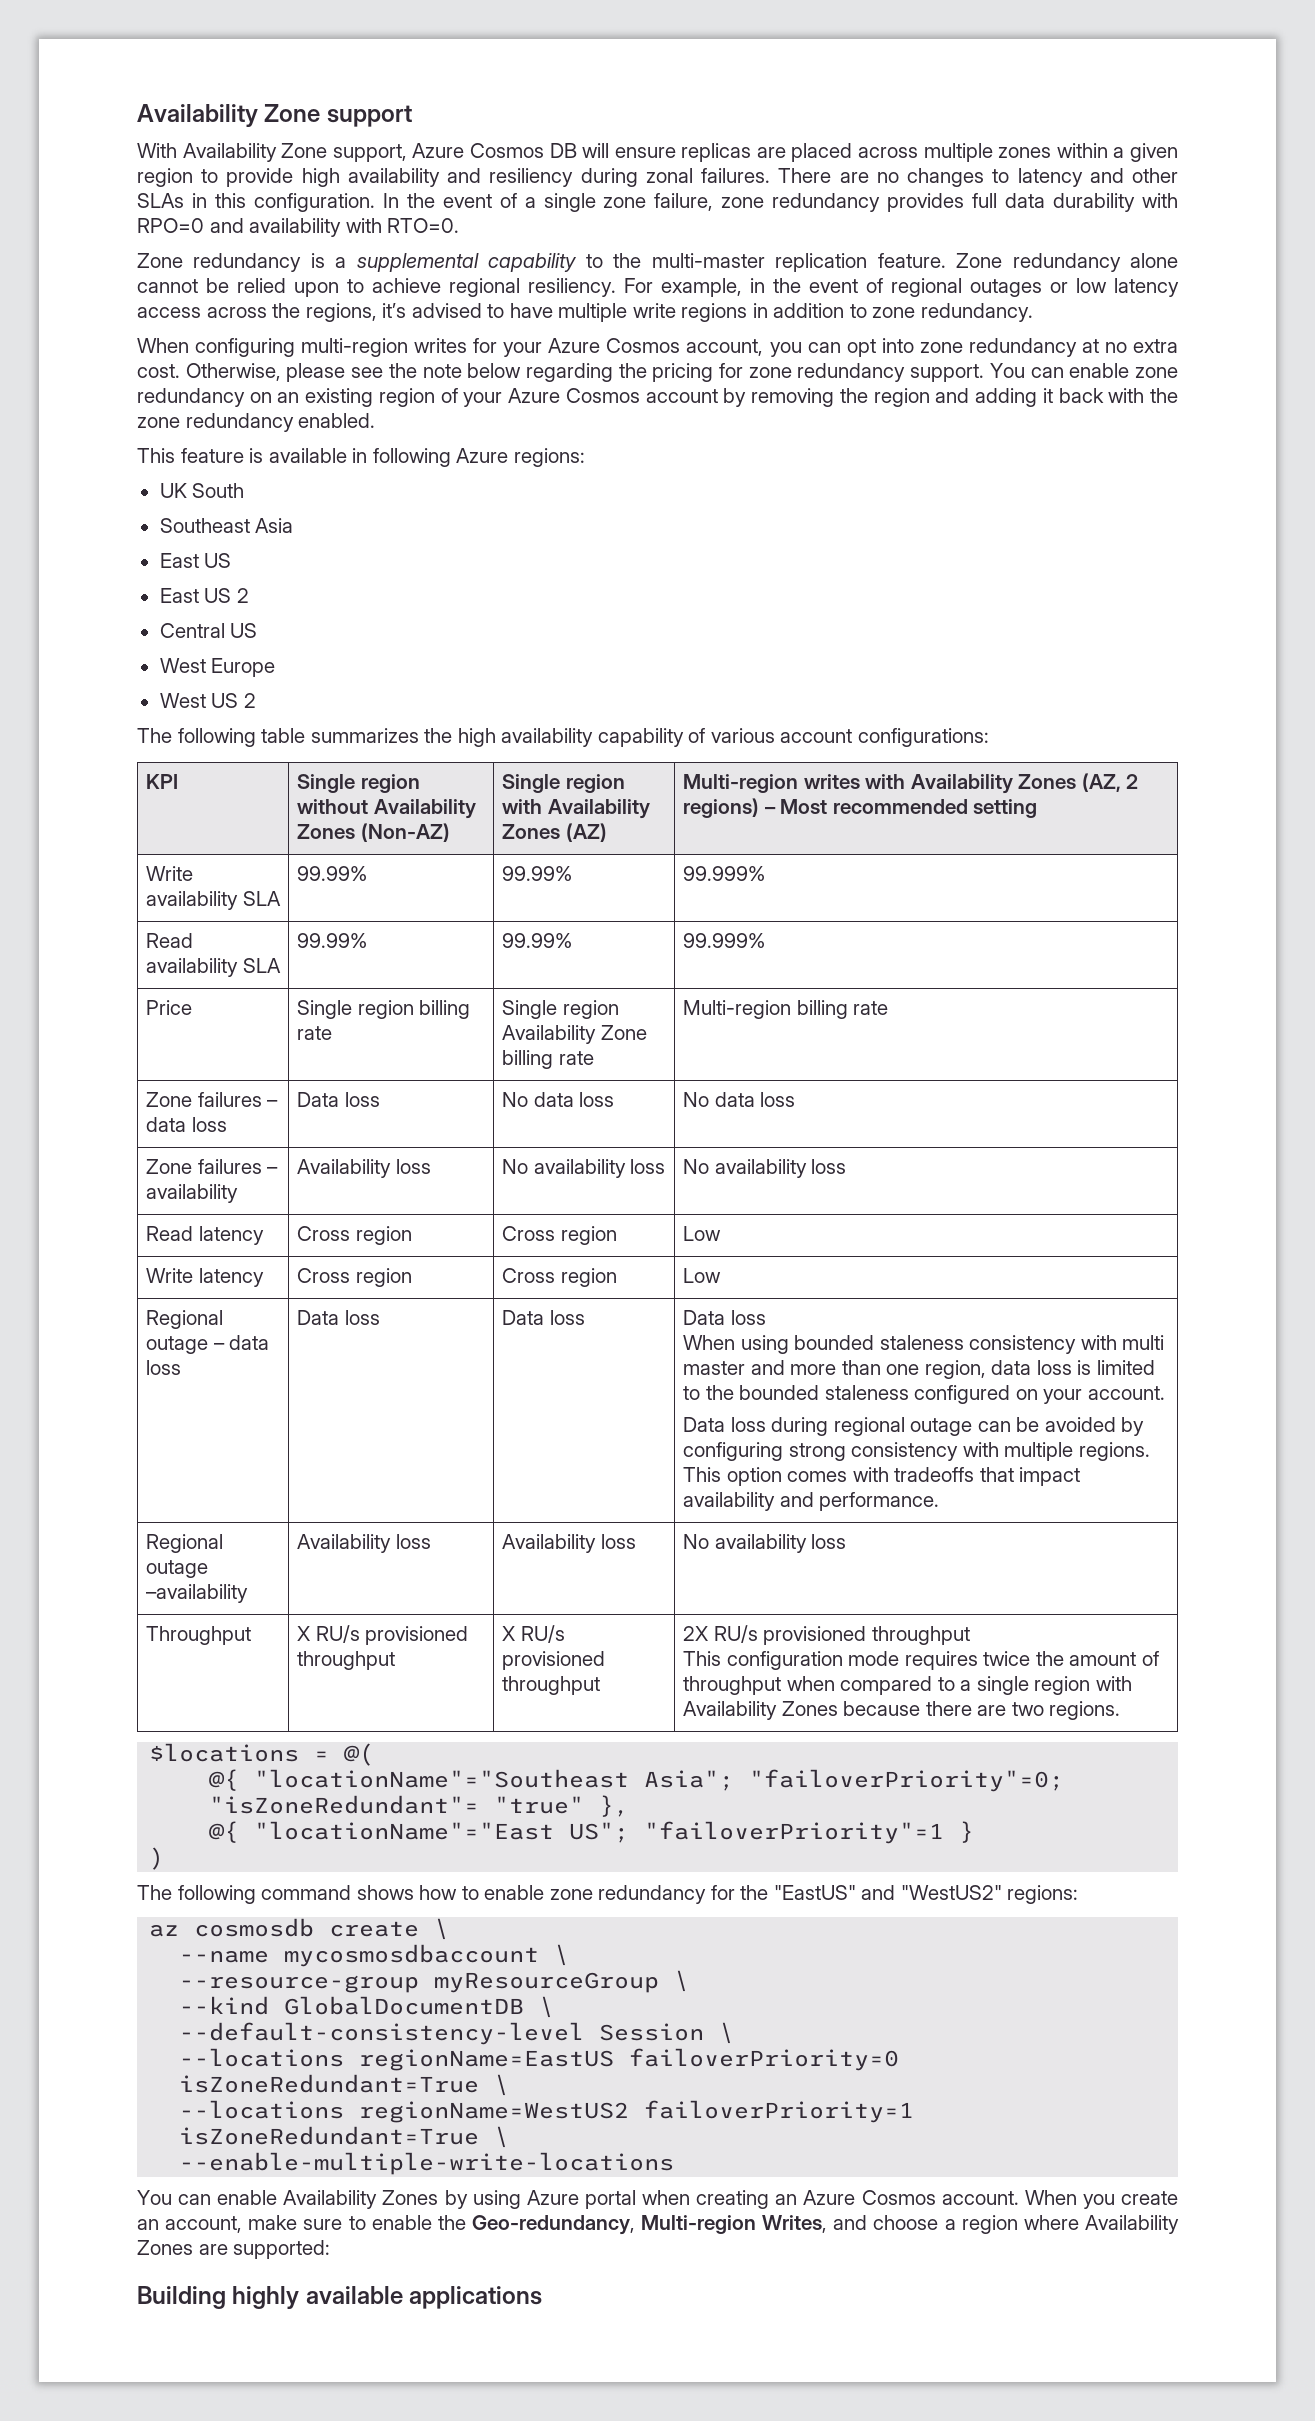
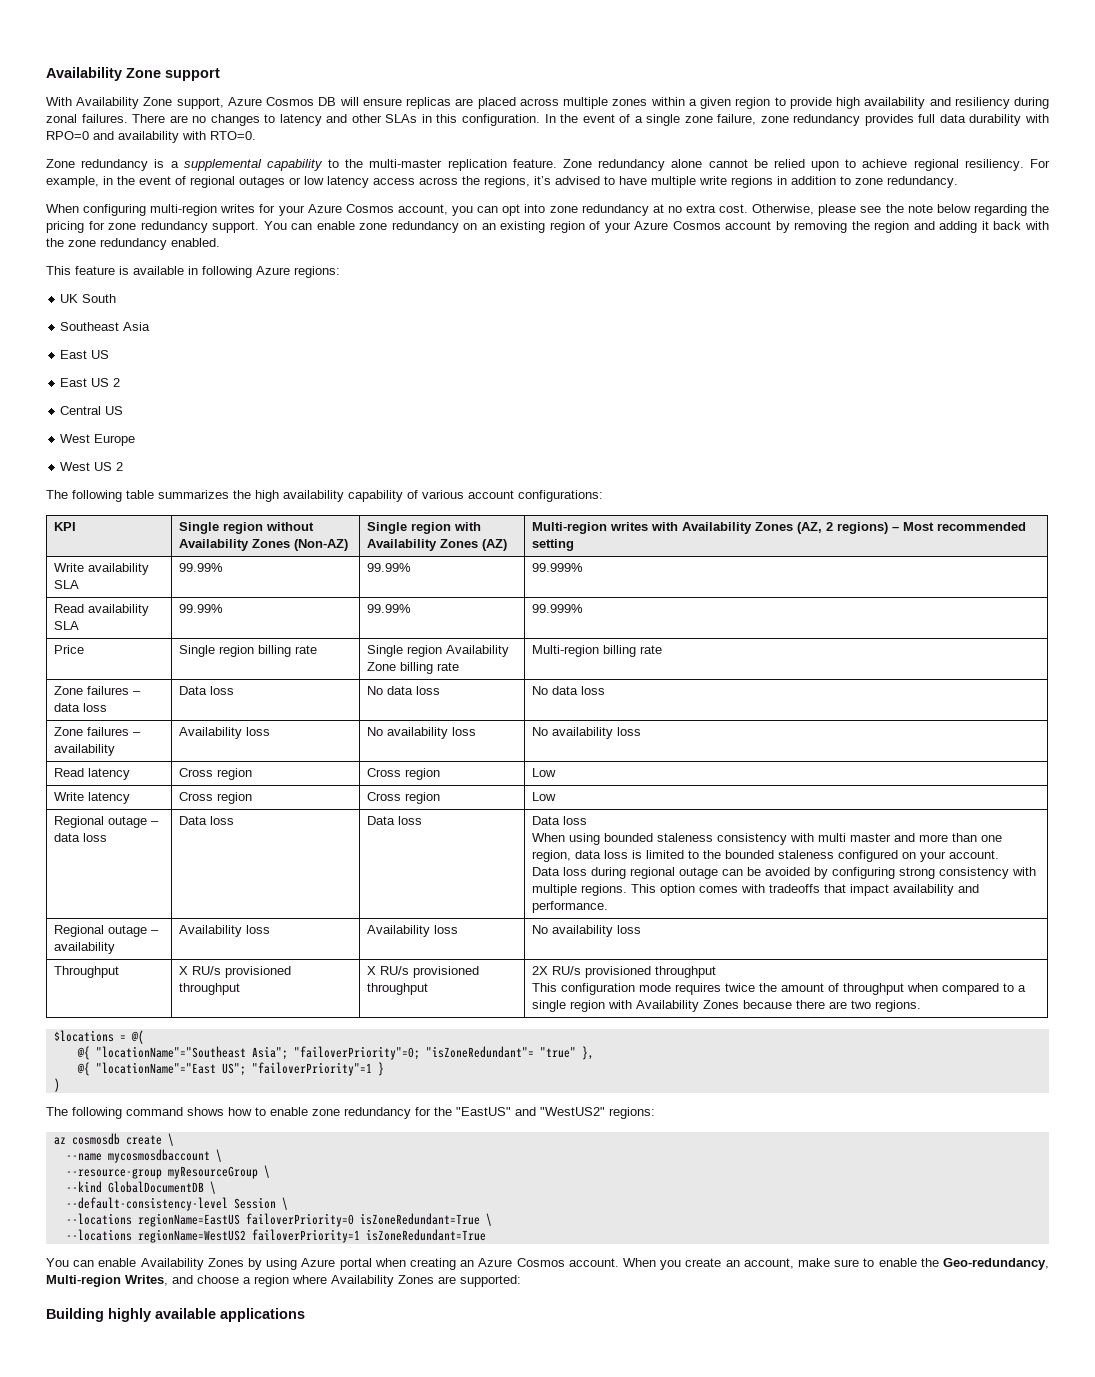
[146,1584,249,1603] –availability -> [151,930,160,934] [54,942,116,954] – availability
[494,2126,510,2148] [179,2152,675,2175] \ // --enable-multiple-write-locations -> (486, 1235) none

